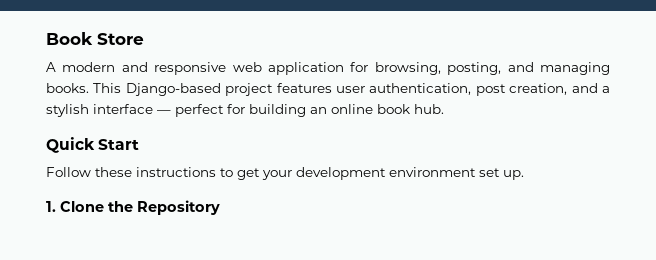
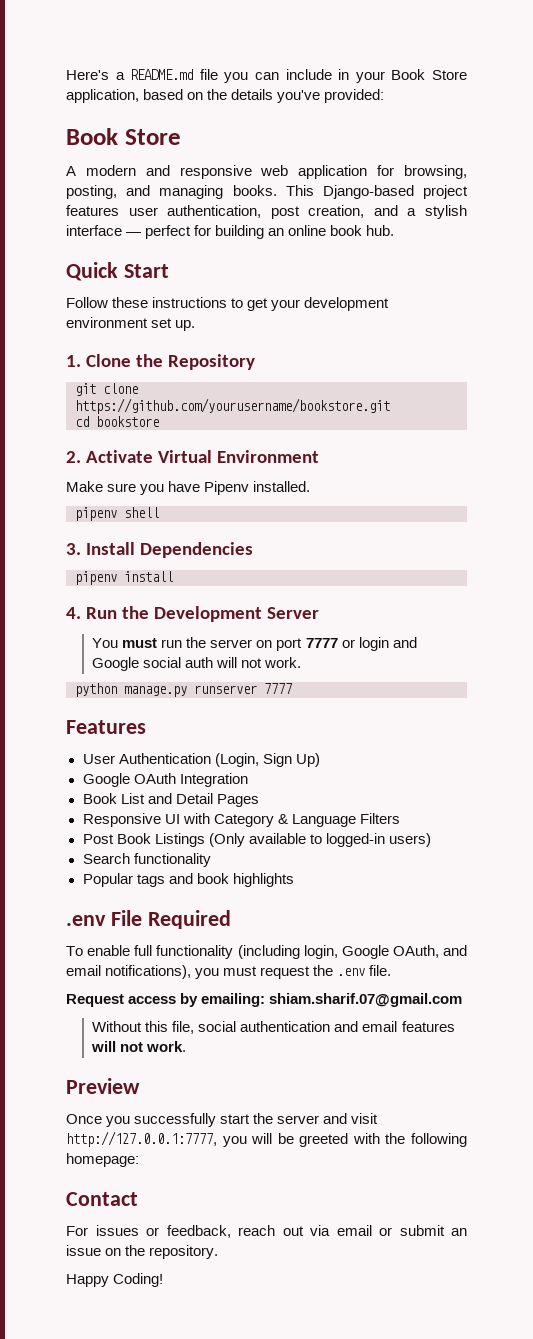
(46, 38) none -> [66,69,468,83] [66,89,385,103] Here's a README.md file you can include in your Book Store application, based on the details you've provided: //
(220, 207) none -> [75,383,138,396] [75,398,390,414] [75,416,159,427] [66,450,319,463] [66,481,311,495] [75,507,159,521] [66,542,253,558] [75,571,173,585] [66,606,319,622] [92,637,417,651] [92,657,302,671] [75,683,292,697] [66,720,146,734] [82,753,320,767] [82,773,248,787] [82,793,259,807] [82,813,400,827] [82,833,431,847] [82,853,211,867] [82,873,294,887] [66,910,231,929] [66,945,467,959] [66,965,392,979] [66,993,463,1007] [92,1021,455,1034] [91,1041,187,1052] [66,1078,140,1094] [66,1113,379,1127] [66,1131,467,1147] [66,1153,139,1167] [66,1192,138,1206] [66,1225,467,1238] [66,1245,219,1259] [66,1273,164,1287] // git clone https://github.com/yourusername/bookstore.git // cd bookstore // 2. Activate Virtual Environment // Make sure you have Pipenv installed. // pipenv shell // 3. Install Dependencies // pipenv install // 4. Run the Development Server // You must run the server on port 7777 or login and Google social auth will not work. // python manage.py runserver 7777 // Features // User Authentication (Login, Sign Up) // Google OAuth Integration // Book List and Detail Pages // Responsive UI with Category & Language Filters // Post Book Listings (Only available to logged-in users) // Search functionality // Popular tags and book highlights // .env File Required // To enable full functionality (including login, Google OAuth, and email notifications), you must request the .env file. // Request access by emailing: shiam.sharif.07@gmail.com // Without this file, social authentication and email features will not work. // Preview // Once you successfully start the server and visit http://127.0.0.1:7777, you will be greeted with the following homepage: // Contact // For issues or feedback, reach out via email or submit an issue on the repository. // Happy Coding!

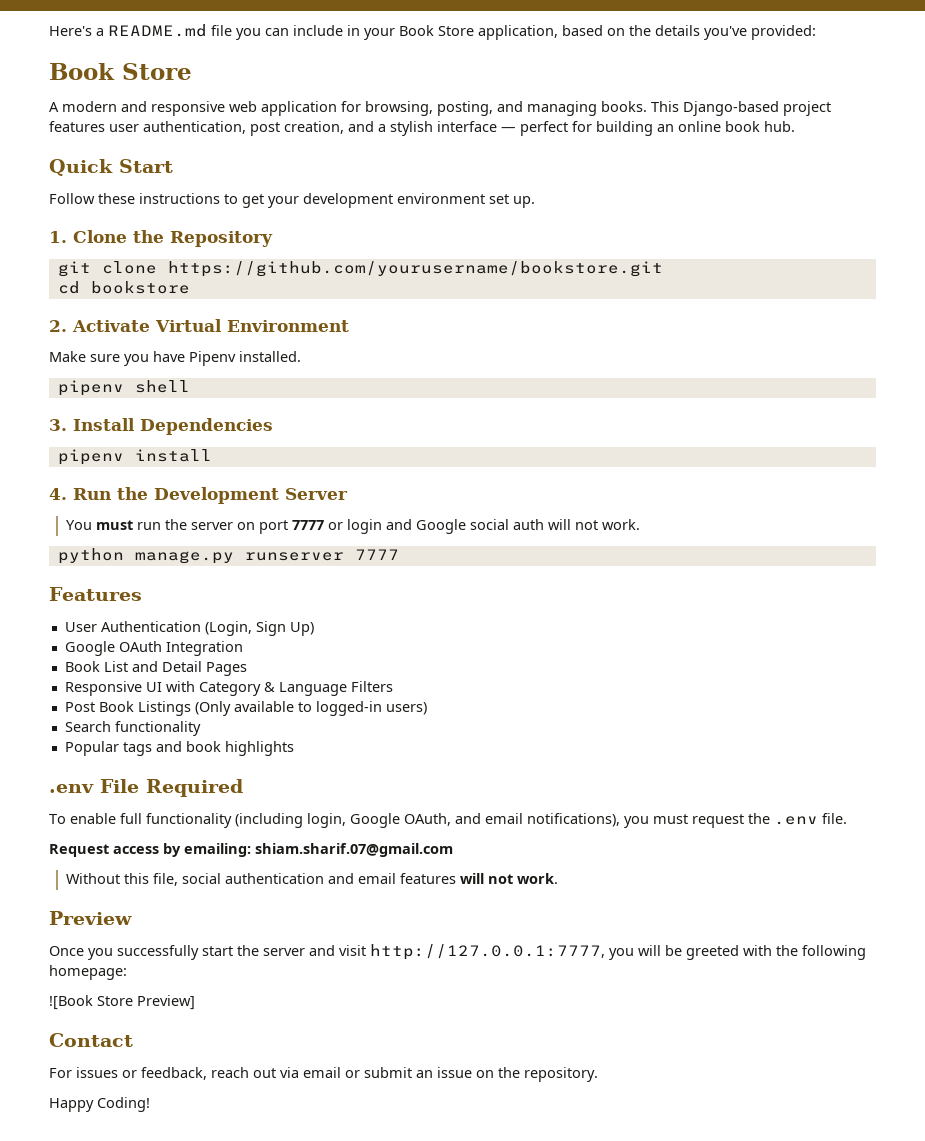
(139, 1160) none -> [49,995,195,1010] // ![Book Store Preview]

